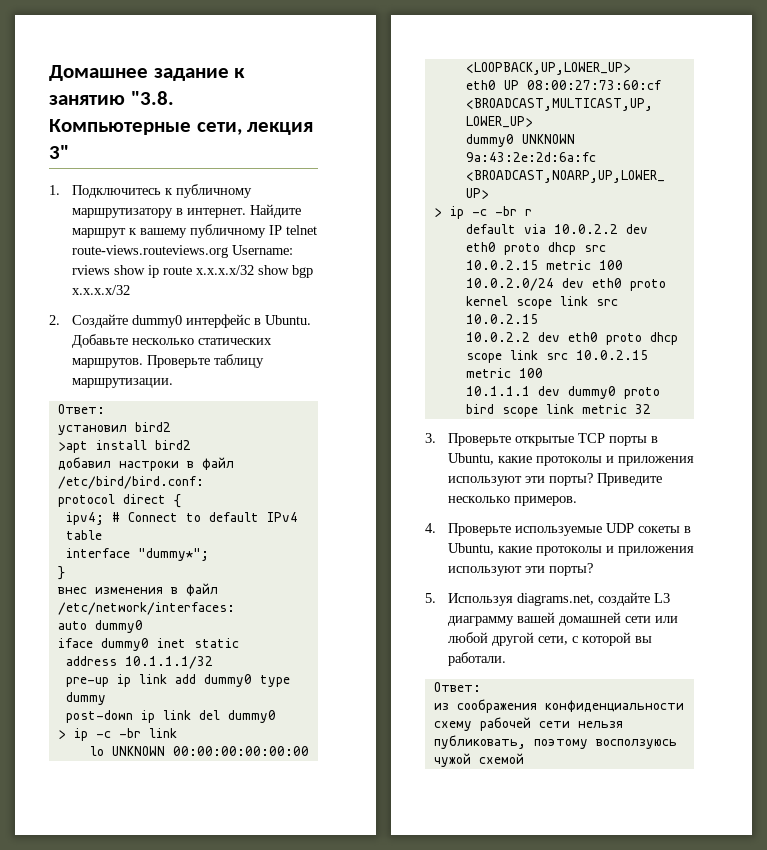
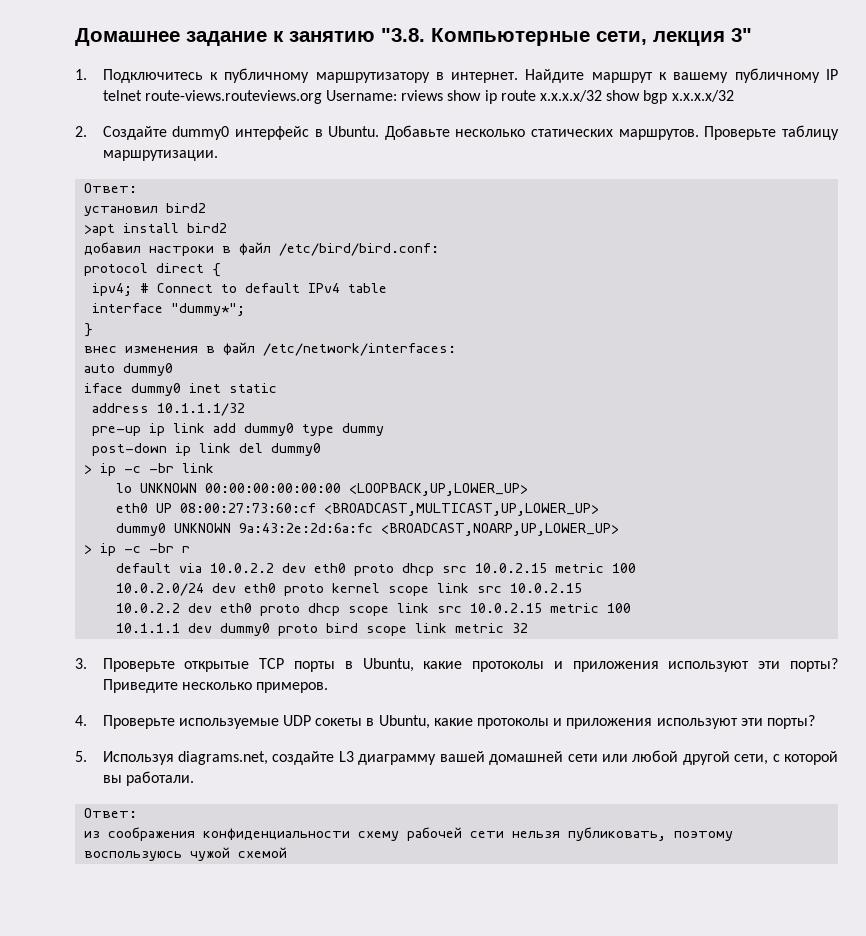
[595,739,677,749] восползуюсь -> [84,851,183,861] воспользуюсь

